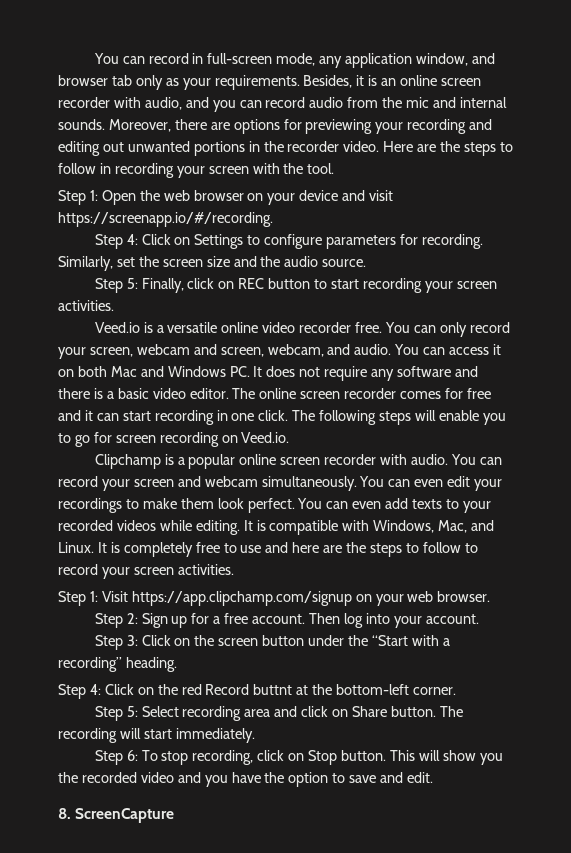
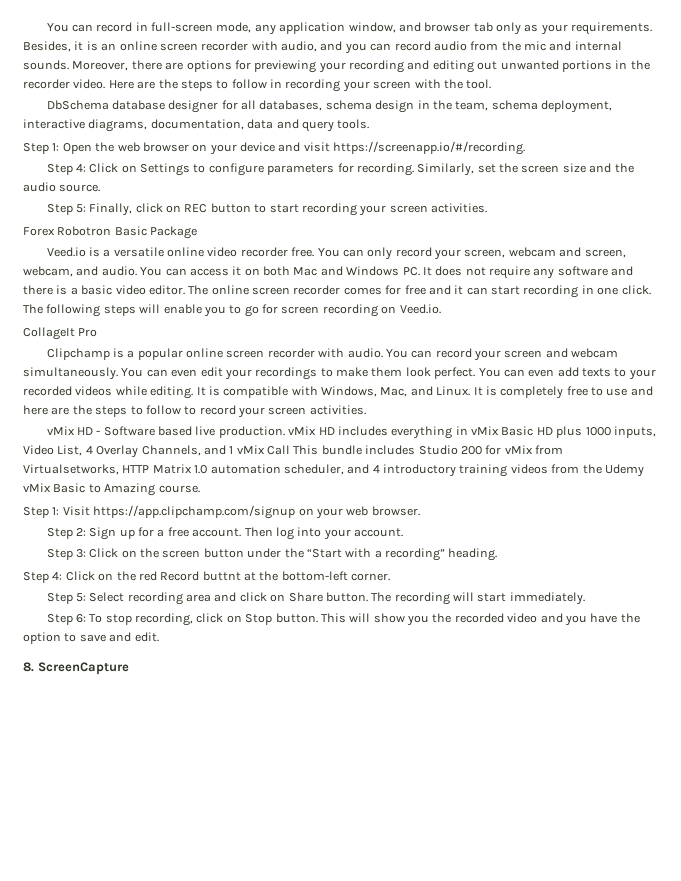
(335, 168) none -> [46,100,613,113] [23,119,370,132] // DbSchema database designer for all databases, schema design in the team, schema deployment, interactive diagrams, documentation, data and query tools.
(114, 305) none -> [23,226,198,239] // Forex Robotron Basic Package
(290, 437) none -> [23,327,98,340] // CollageIt Pro
(234, 569) none -> [46,426,656,439] [23,445,563,458] [23,464,644,477] [23,483,200,496] // vMix HD - Software based live production. vMix HD includes everything in vMix Basic HD plus 1000 inputs, Video List, 4 Overlay Channels, and 1 vMix Call This bundle includes Studio 200 for vMix from Virtualsetworks, HTTP Matrix 1.0 automation scheduler, and 4 introductory training videos from the Udemy vMix Basic to Amazing course.

